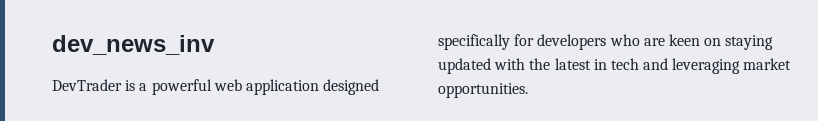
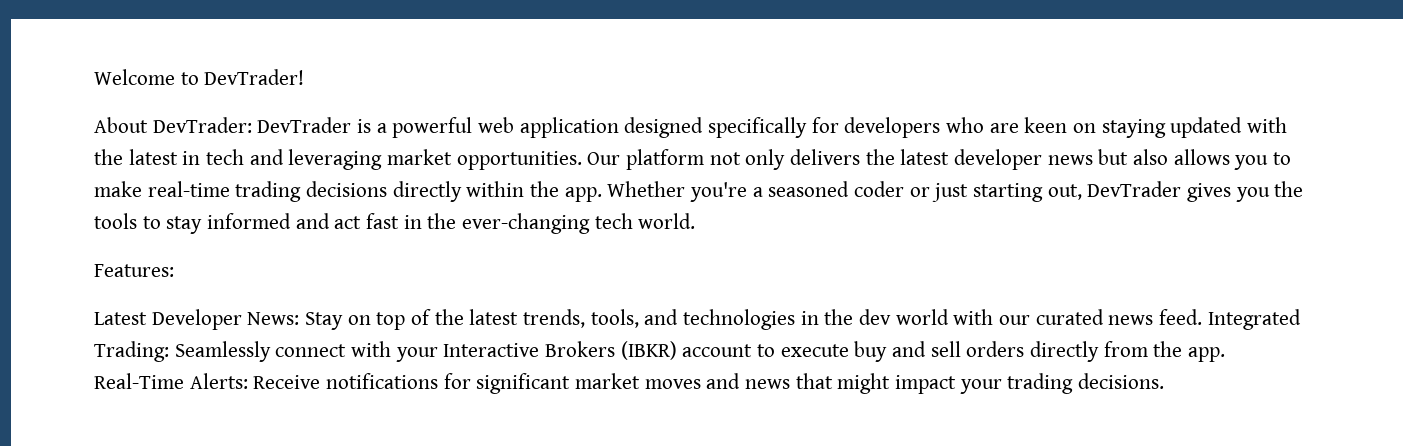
[52,35,215,55] dev_news_inv // -> [94,69,305,85] [94,117,252,133] Welcome to DevTrader! // About DevTrader:
(528, 90) none -> [587,149,1292,170] [94,181,1304,202] [94,213,696,234] [94,264,174,277] [94,309,1301,330] [94,341,1226,362] [94,373,1165,394] Our platform not only delivers the latest developer news but also allows you to make real-time trading decisions directly within the app. Whether you're a seasoned coder or just starting out, DevTrader gives you the tools to stay informed and act fast in the ever-changing tech world. // Features: // Latest Developer News: Stay on top of the latest trends, tools, and technologies in the dev world with our curated news feed. Integrated Trading: Seamlessly connect with your Interactive Brokers (IBKR) account to execute buy and sell orders directly from the app. Real-Time Alerts: Receive notifications for significant market moves and news that might impact your trading decisions.

